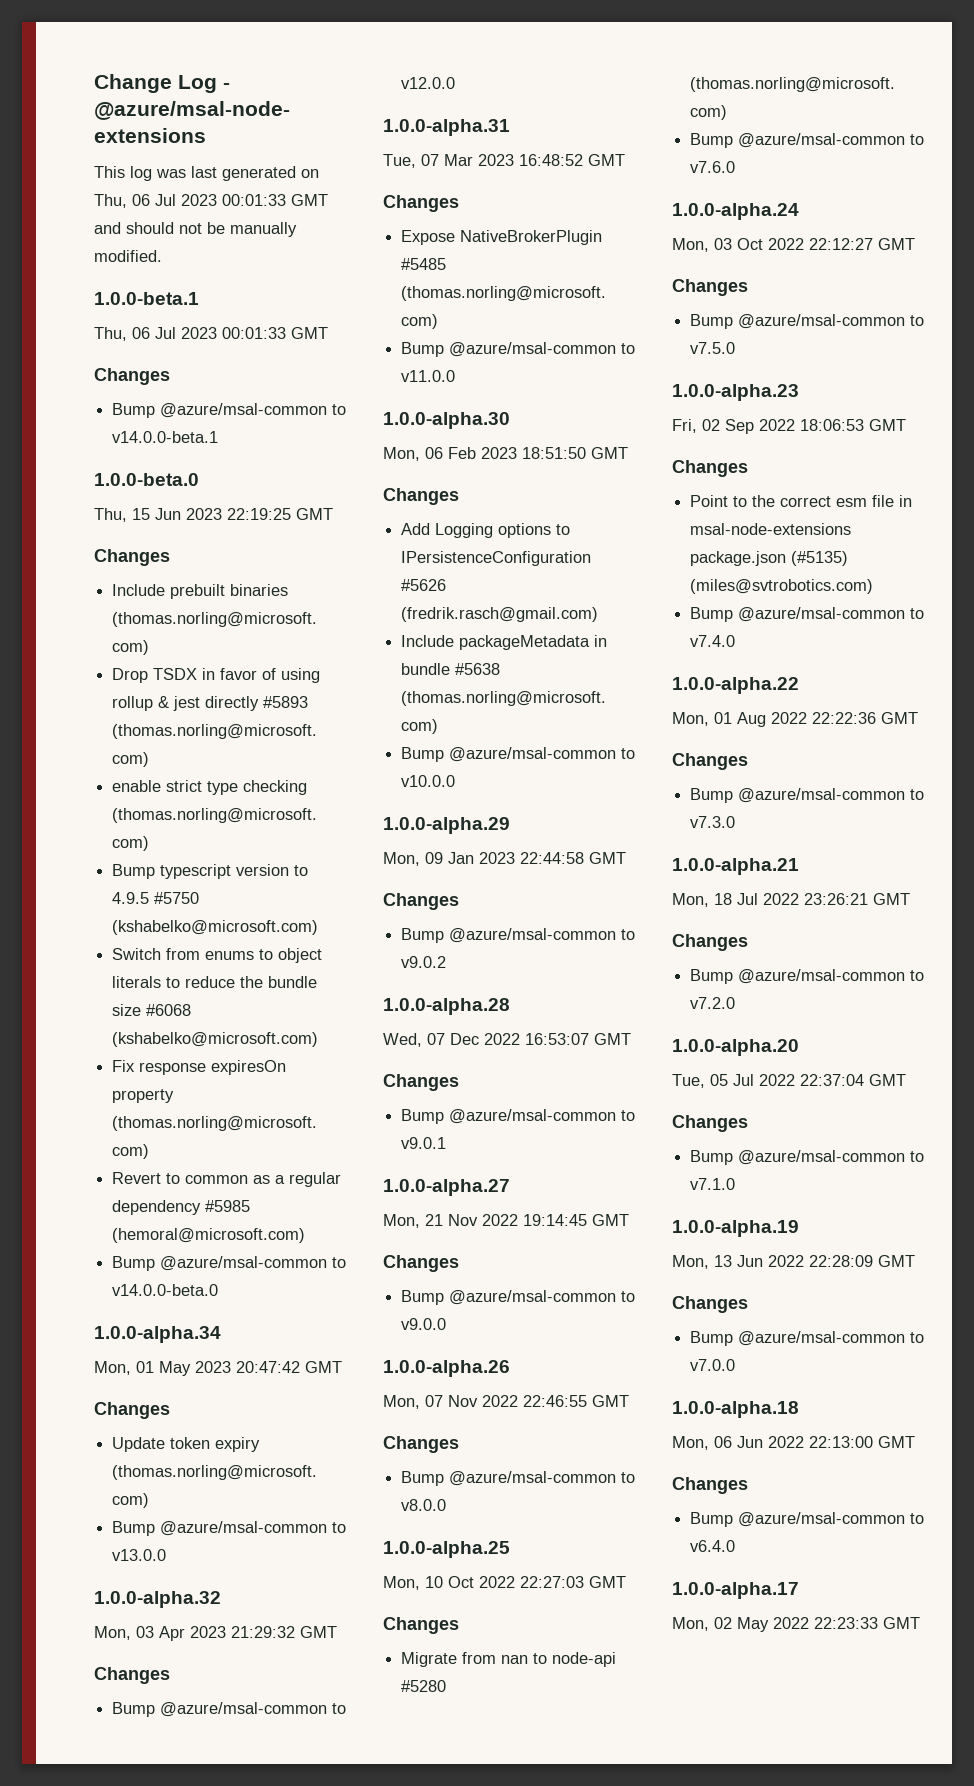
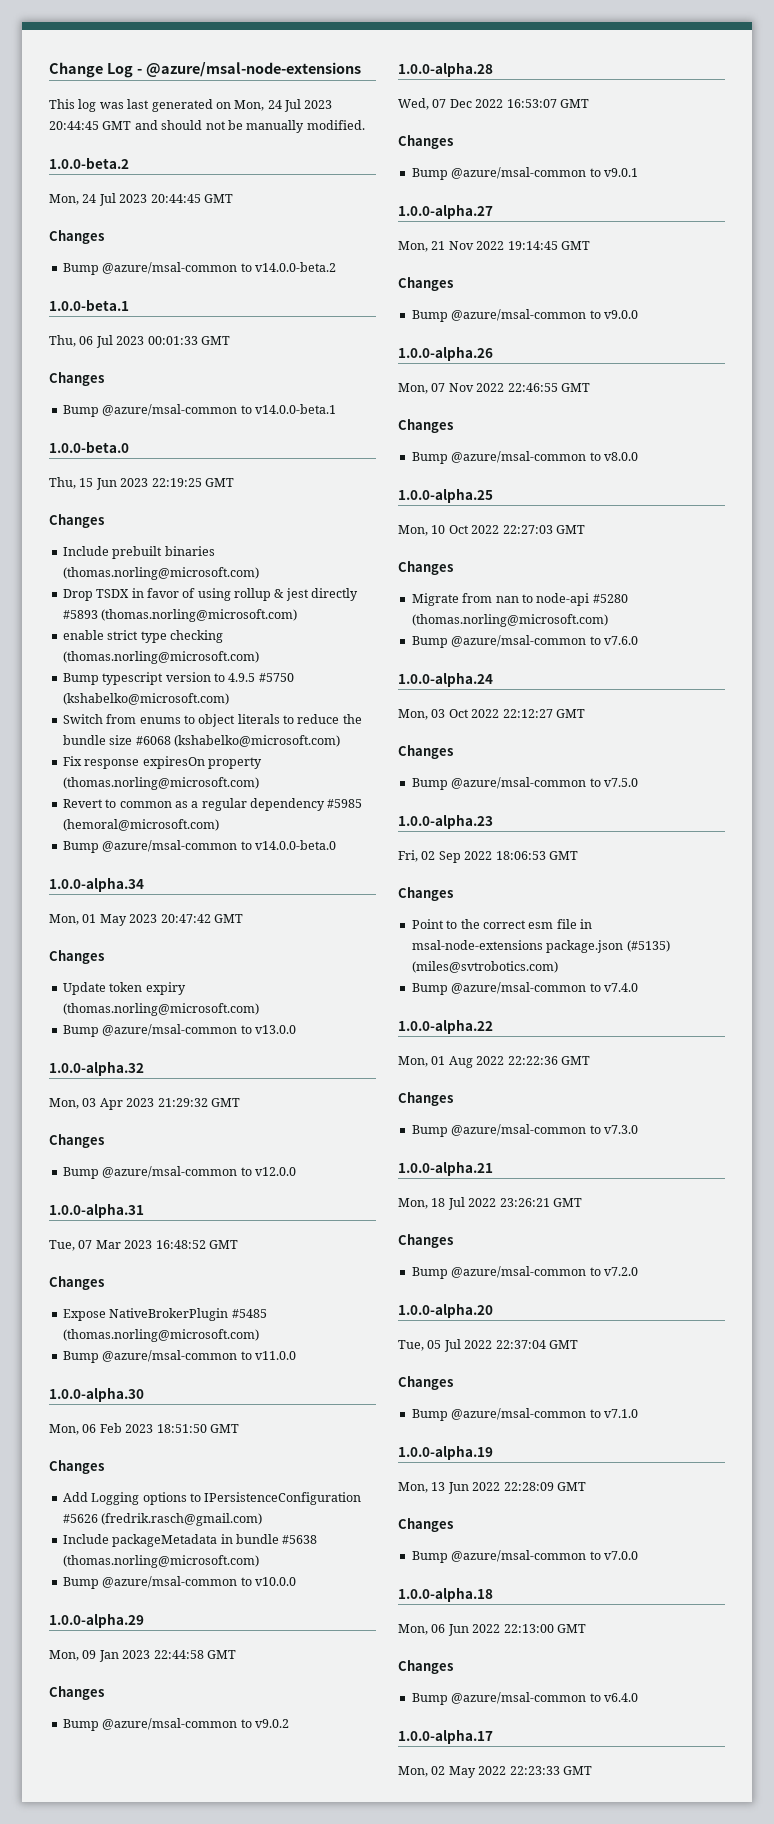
[94,194,286,208] Thu, 06 Jul 2023 00:01:33 -> [234,99,333,112] [49,121,99,130] Mon, 24 Jul 2023 20:44:45
(162, 256) none -> [49,157,129,169] [49,193,233,206] [49,230,104,244] [62,262,336,275] // 1.0.0-beta.2 // Mon, 24 Jul 2023 20:44:45 GMT // Changes // Bump @azure/msal-common to v14.0.0-beta.2

